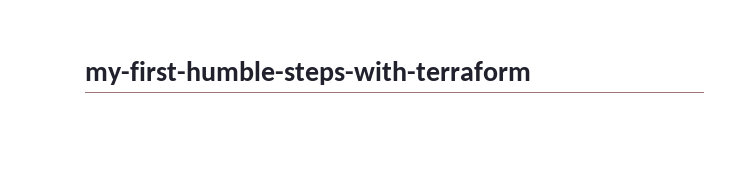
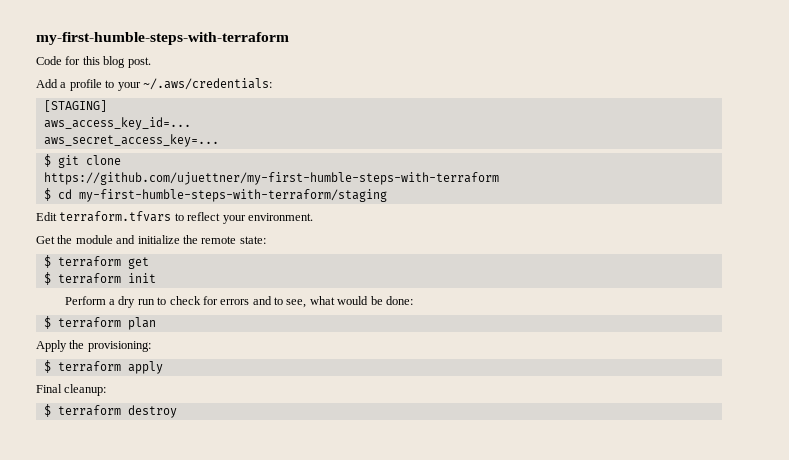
(531, 73) none -> [36,56,151,68] [36,78,272,91] [43,100,107,112] [43,117,191,130] [43,134,219,147] [43,154,121,168] [43,172,499,185] [43,188,387,202] [36,211,313,224] [36,235,266,244] [43,255,149,269] [43,272,156,285] [64,296,413,308] [43,316,156,330] [36,340,151,352] [43,360,163,374] [36,384,107,396] [43,404,177,418] // Code for this blog post. // Add a profile to your ~/.aws/credentials: // [STAGING] // aws_access_key_id=... // aws_secret_access_key=... // $ git clone // https://github.com/ujuettner/my-first-humble-steps-with-terraform // $ cd my-first-humble-steps-with-terraform/staging // Edit terraform.tfvars to reflect your environment. // Get the module and initialize the remote state: // $ terraform get // $ terraform init // Perform a dry run to check for errors and to see, what would be done: // $ terraform plan // Apply the provisioning: // $ terraform apply // Final cleanup: // $ terraform destroy

